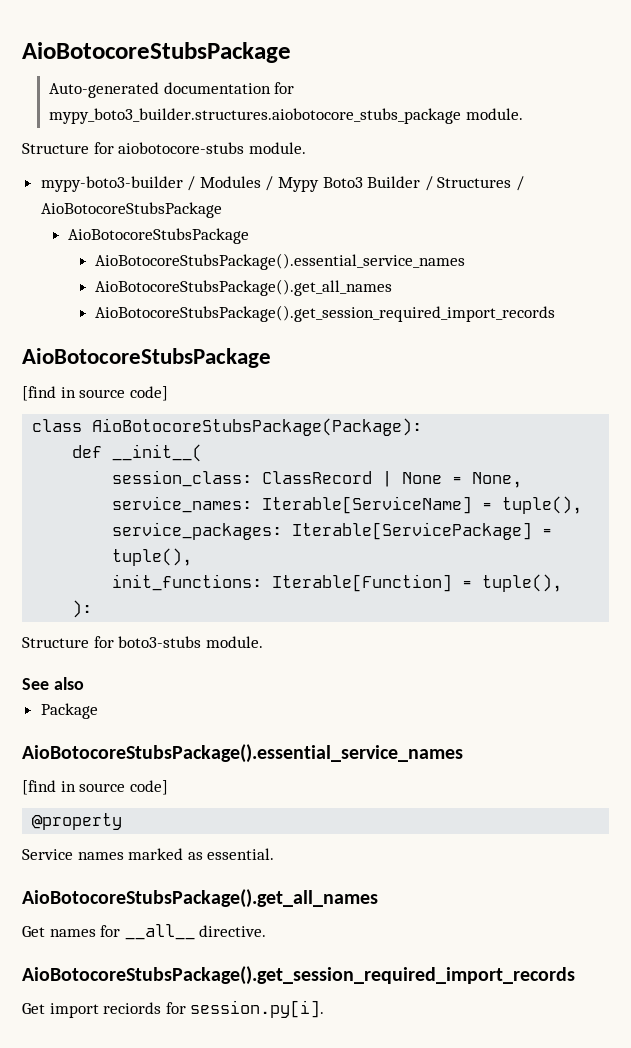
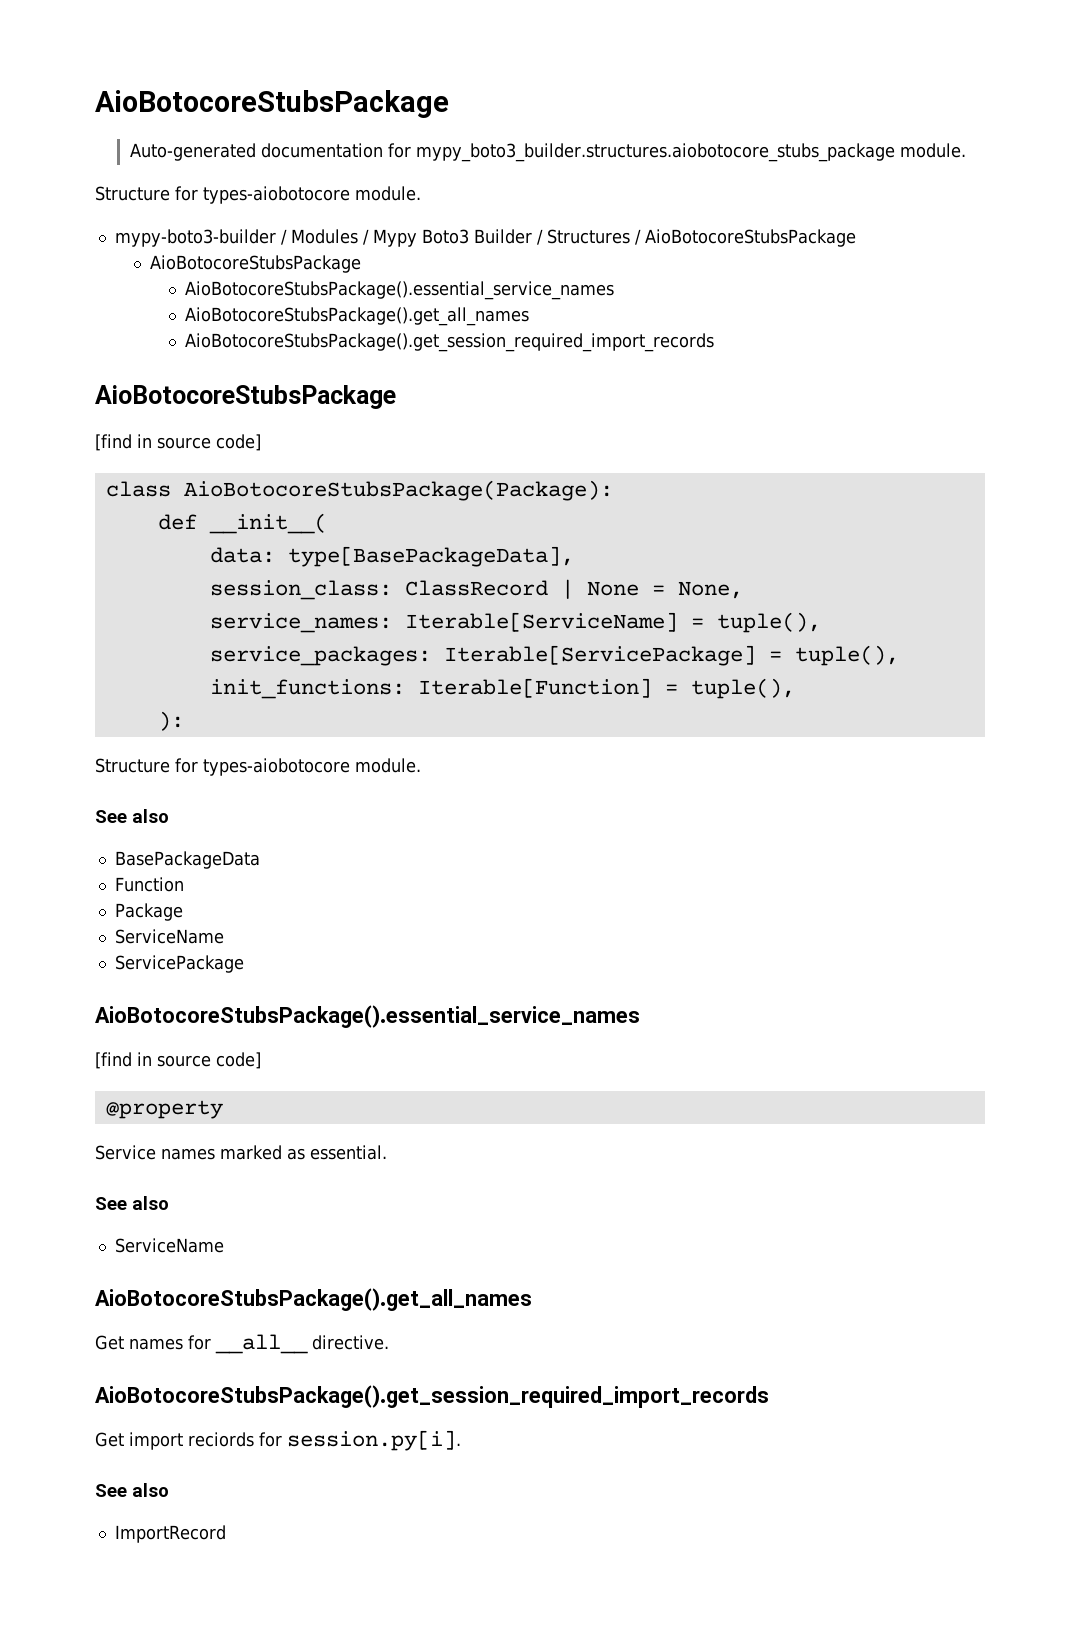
[118,142,245,154] aiobotocore-stubs -> [203,186,350,204] types-aiobotocore
(203, 453) none -> [209,546,574,567] // data: type[BasePackageData],
[118,636,202,648] boto3-stubs -> [203,758,350,776] types-aiobotocore
(84, 683) none -> [114,851,260,869] [114,877,184,892] // BasePackageData // Function
(98, 711) none -> [114,929,224,944] [114,955,244,973] // ServiceName // ServicePackage
(275, 854) none -> [95,1196,169,1210] [114,1238,224,1253] // See also // ServiceName
(325, 1009) none -> [95,1483,169,1497] [114,1525,226,1543] // See also // ImportRecord

